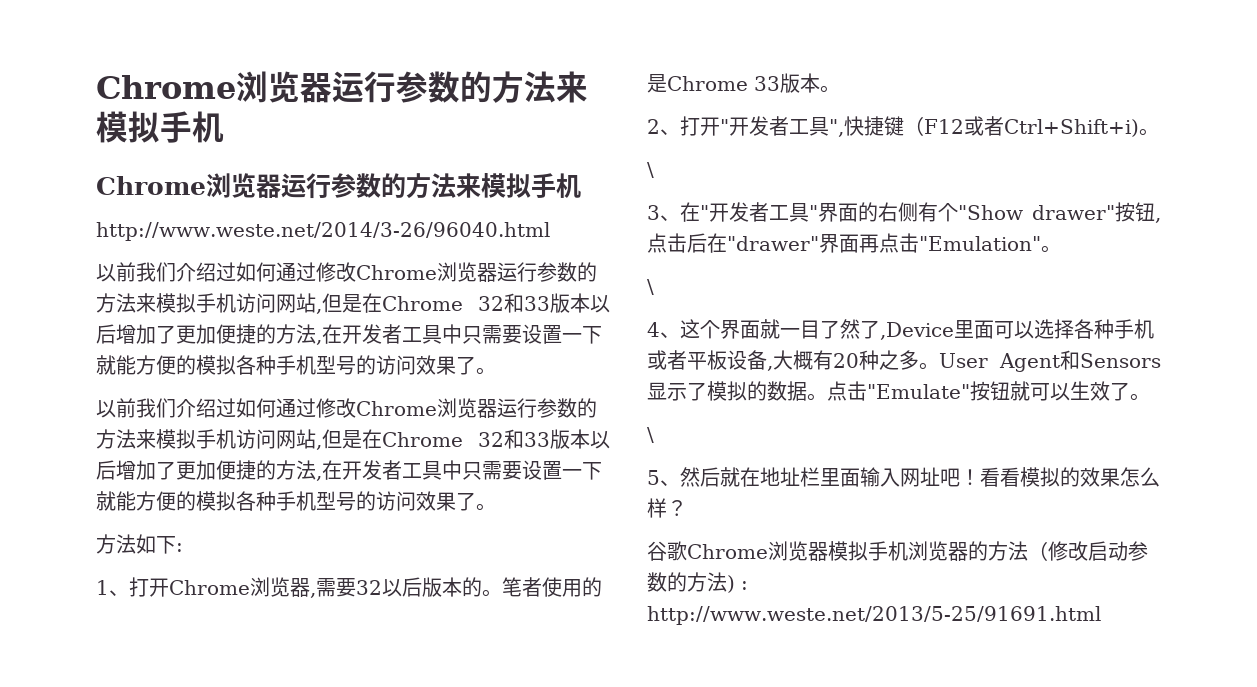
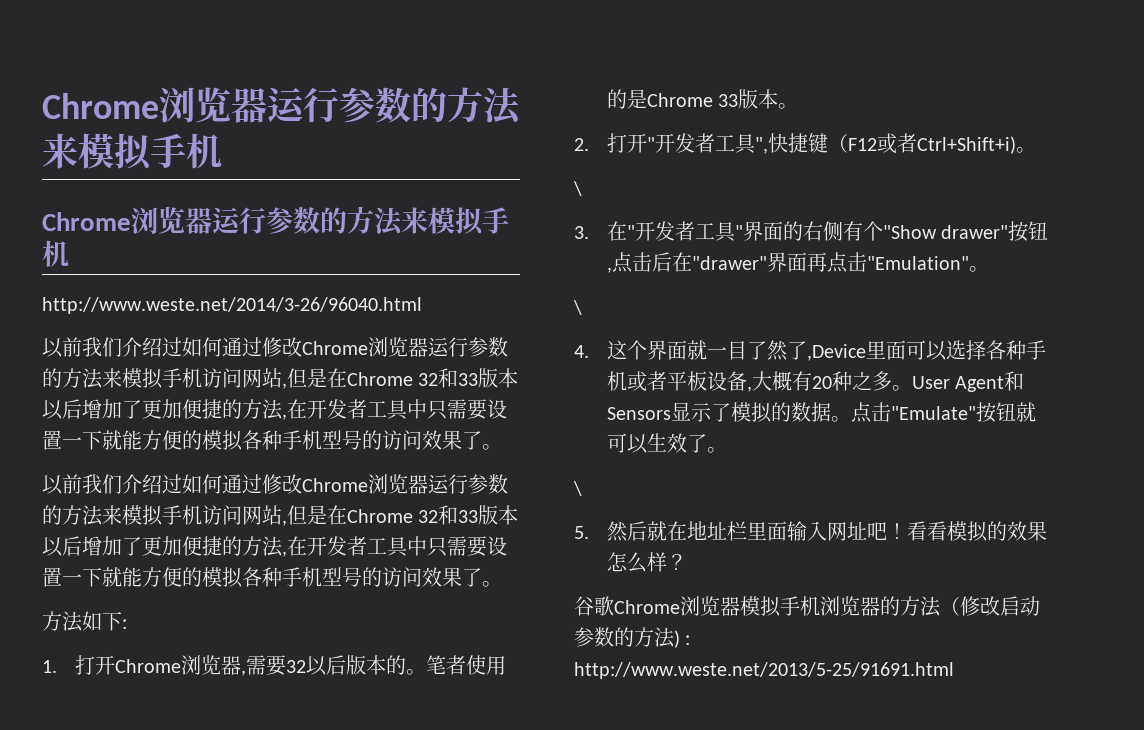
[96,580,129,596] 1、 -> [42,660,57,673] 1.
[647,119,680,135] 2、 -> [574,138,589,151] 2.
[647,205,680,221] 3、 -> [574,226,589,239] 3.
[647,322,680,338] 4、 -> [574,345,589,358] 4.
[647,470,680,486] 5、 -> [574,526,589,539] 5.

